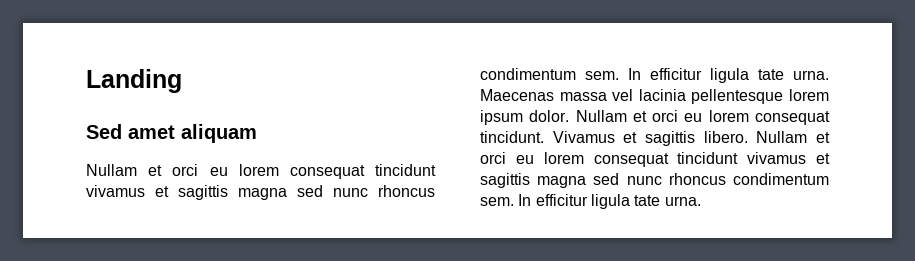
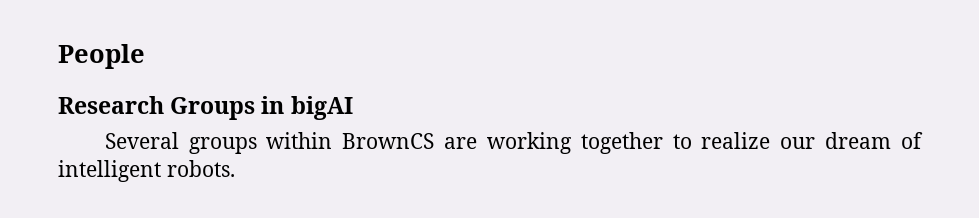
[86,69,182,93] [86,124,257,143] [86,164,437,179] [86,185,435,200] [480,68,829,83] [480,89,829,104] [480,110,830,125] [480,131,830,146] [480,152,830,167] [480,173,829,188] [480,194,701,209] Landing // Sed amet aliquam // Nullam et orci eu lorem consequat tincidunt vivamus et sagittis magna sed nunc rhoncus condimentum sem. In efficitur ligula tate urna. Maecenas massa vel lacinia pellentesque lorem ipsum dolor. Nullam et orci eu lorem consequat tincidunt. Vivamus et sagittis libero. Nullam et orci eu lorem consequat tincidunt vivamus et sagittis magna sed nunc rhoncus condimentum sem. In efficitur ligula tate urna. -> [58,44,145,69] [58,96,353,120] [104,132,923,154] [58,160,235,182] People // Research Groups in bigAI // Several groups within BrownCS are working together to realize our dream of intelligent robots.

